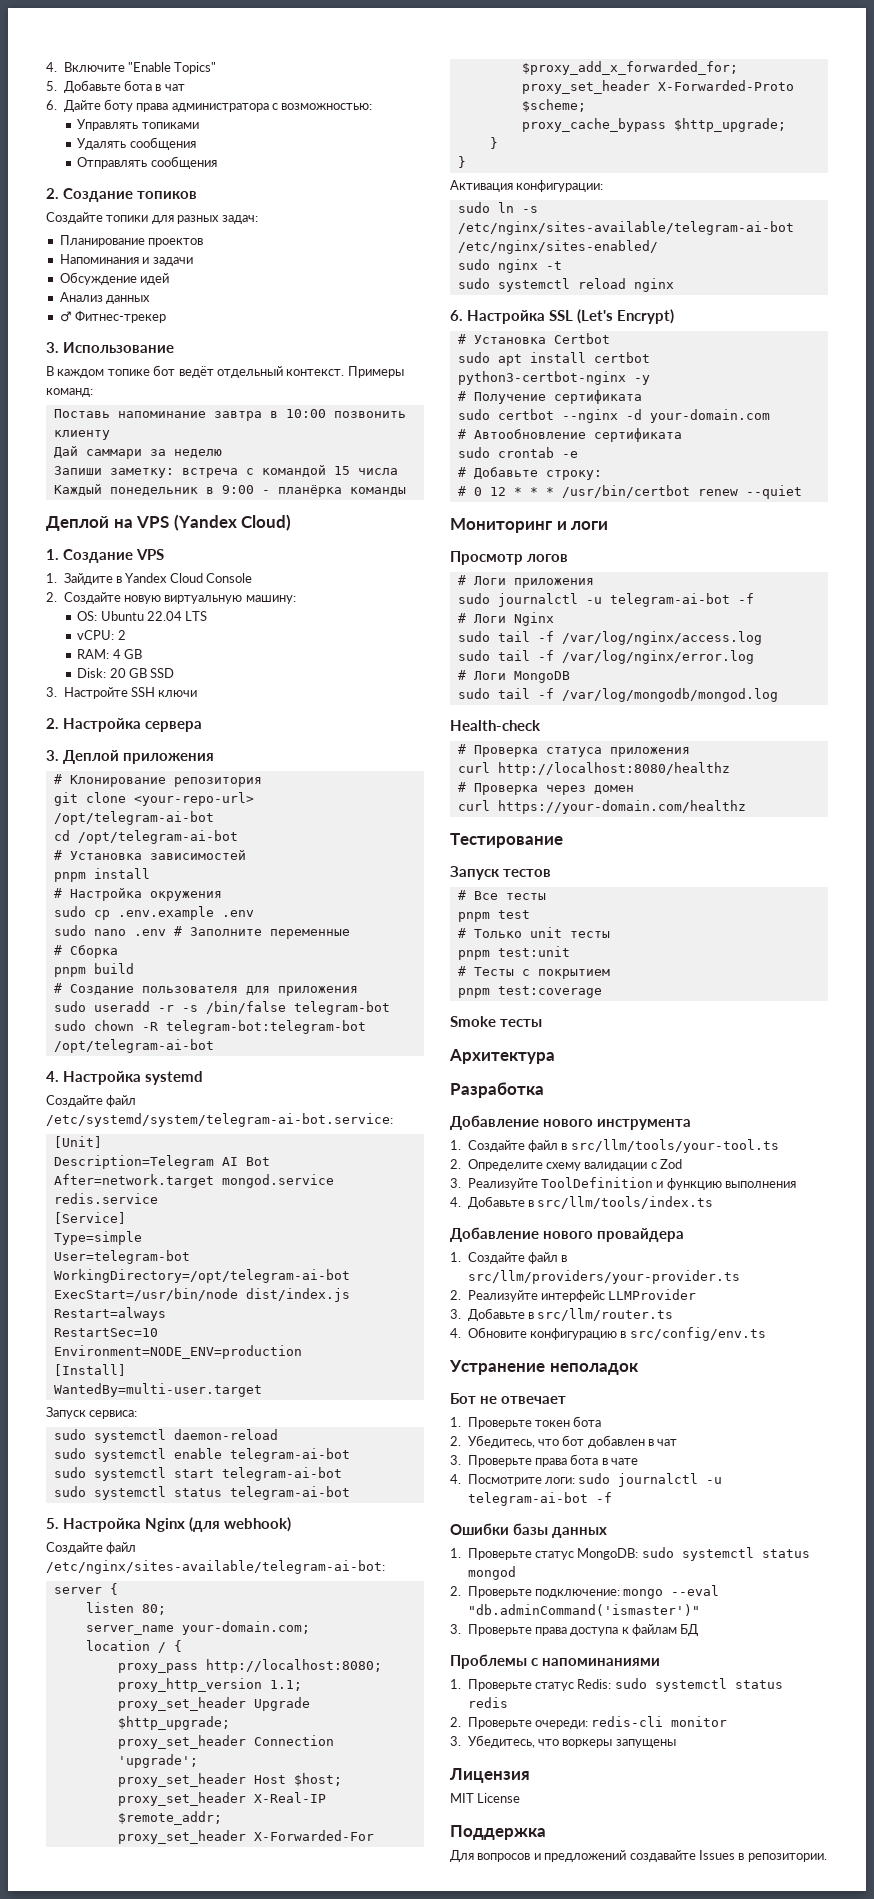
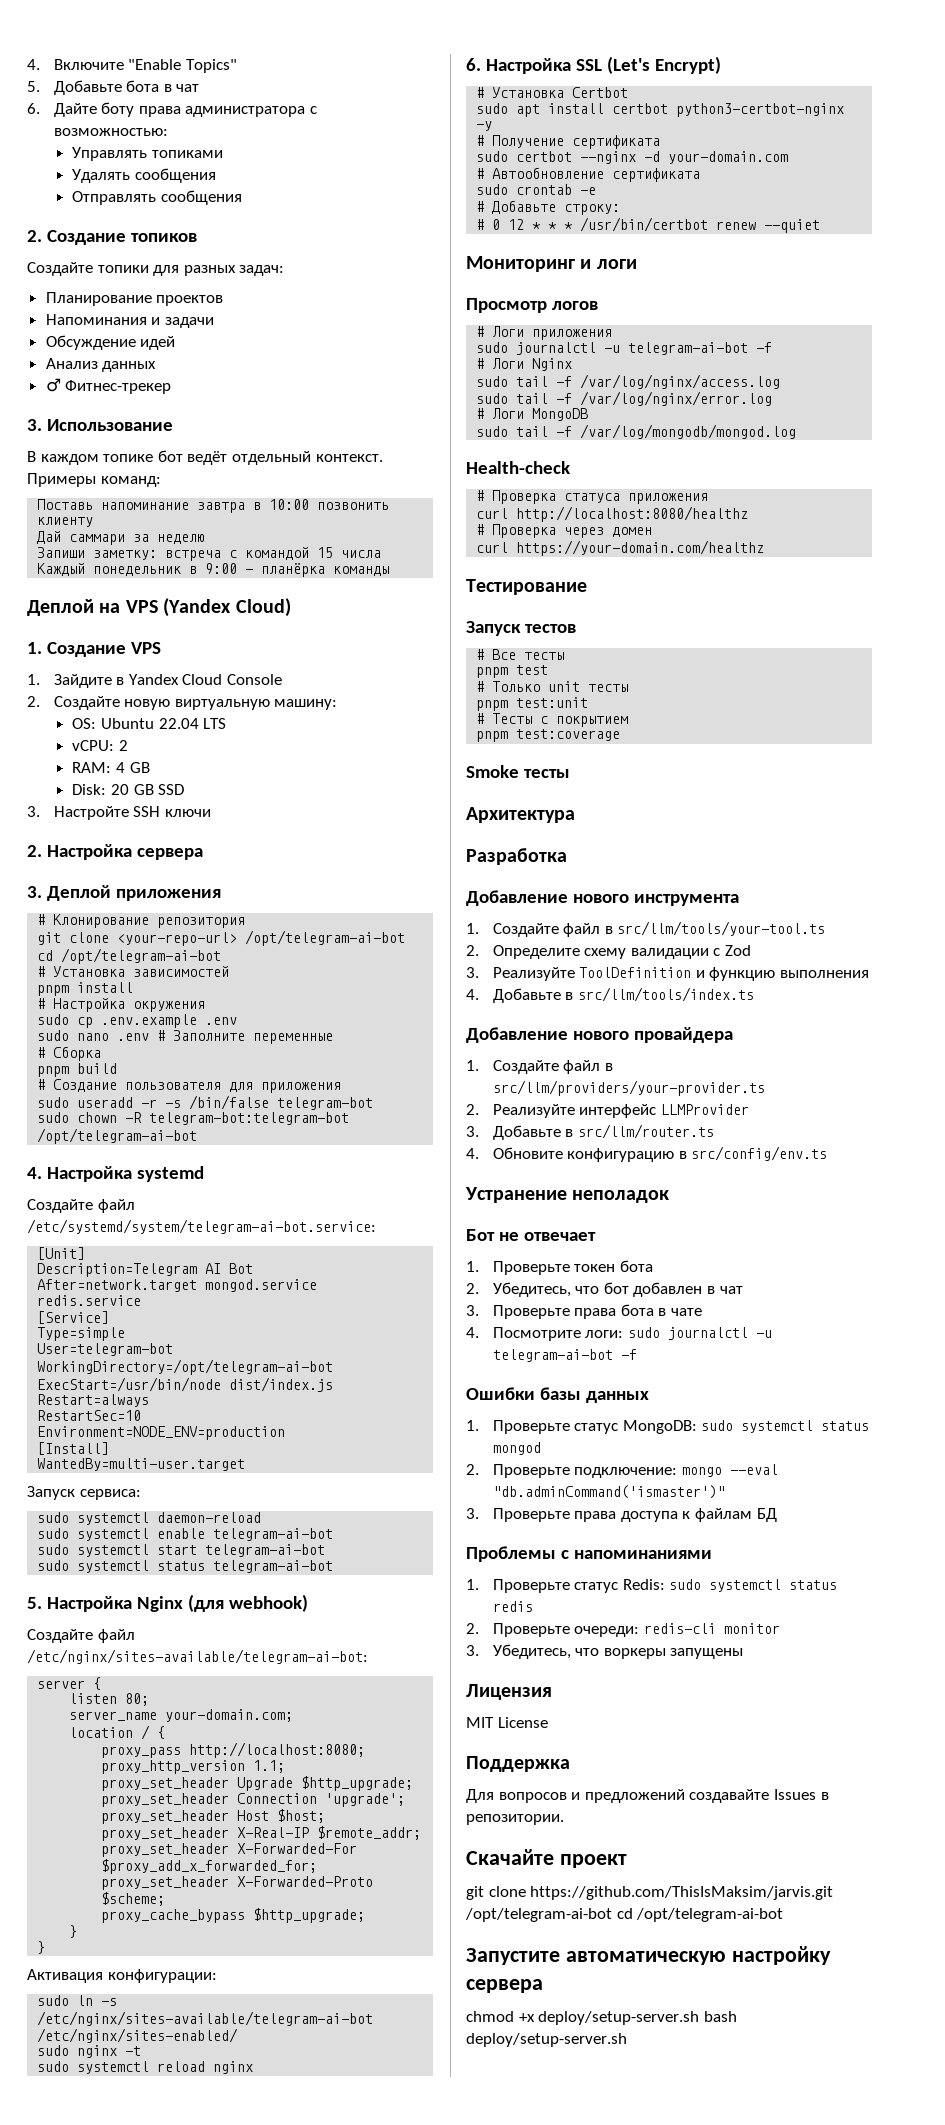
(827, 1857) none -> [466,1849,627,1868] [466,1886,834,1900] [465,1908,784,1922] [466,1946,831,1965] [466,1979,543,1993] [466,2011,737,2025] [466,2033,627,2047] // Скачайте проект // git clone https://github.com/ThisIsMaksim/jarvis.git /opt/telegram-ai-bot cd /opt/telegram-ai-bot // Запустите автоматическую настройку сервера // chmod +x deploy/setup-server.sh bash deploy/setup-server.sh

